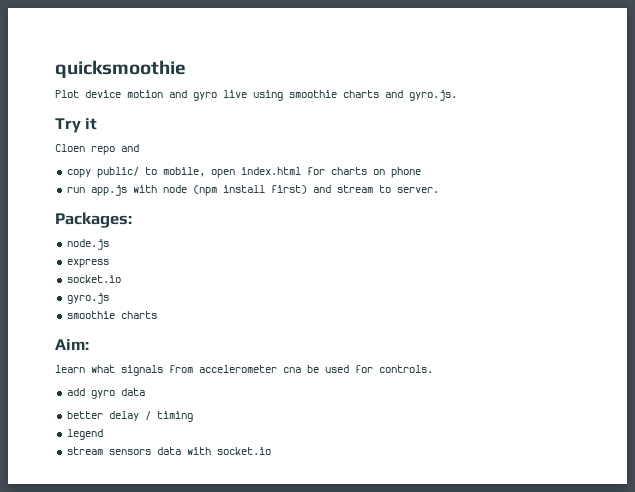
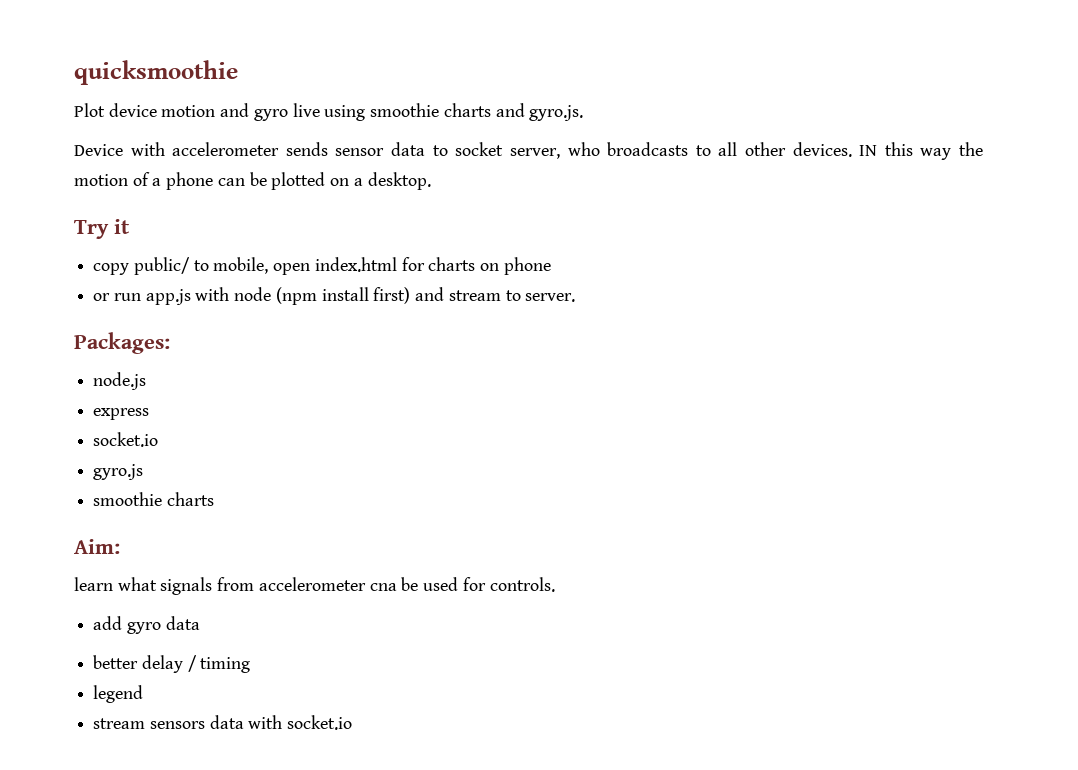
(457, 95) none -> [74,142,983,160] [74,172,431,190] // Device with accelerometer sends sensor data to socket server, who broadcasts to all other devices. IN this way the motion of a phone can be plotted on a desktop.
[55,144,139,155] // Cloen repo and -> (130, 226) none
(421, 172) none -> [93,293,111,301] or

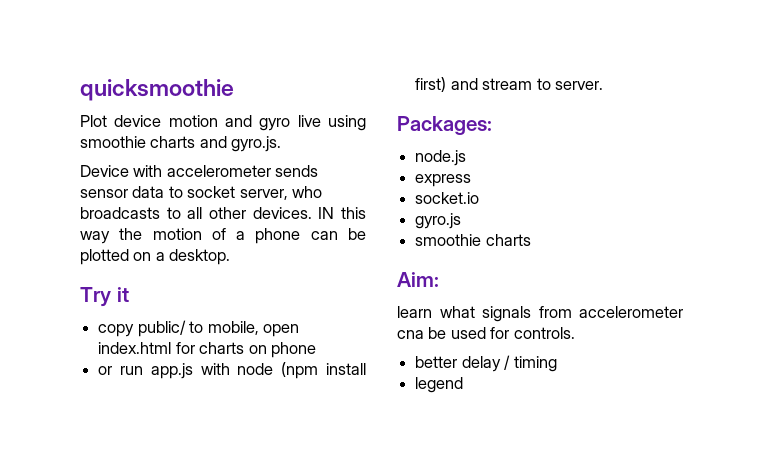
[93,616,200,634] // add gyro data -> (575, 333) none
[93,715,353,730] // stream sensors data with socket.io -> (464, 385) none

